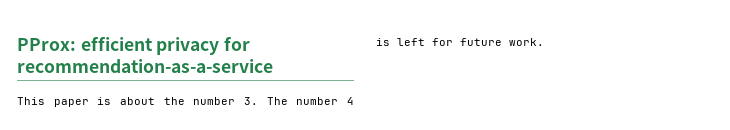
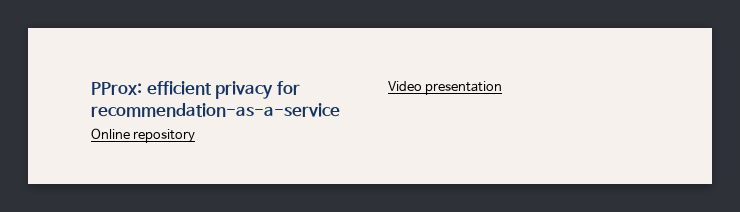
[17,97,354,107] [376,38,544,46] This paper is about the number 3. The number 4 is left for future work. -> [91,128,196,143] [388,81,503,95] Online repository // Video presentation

